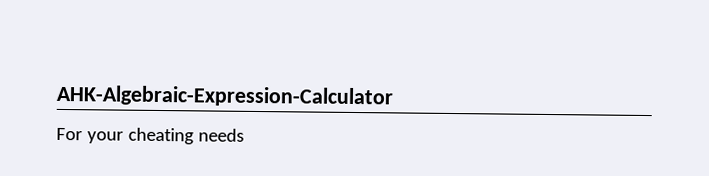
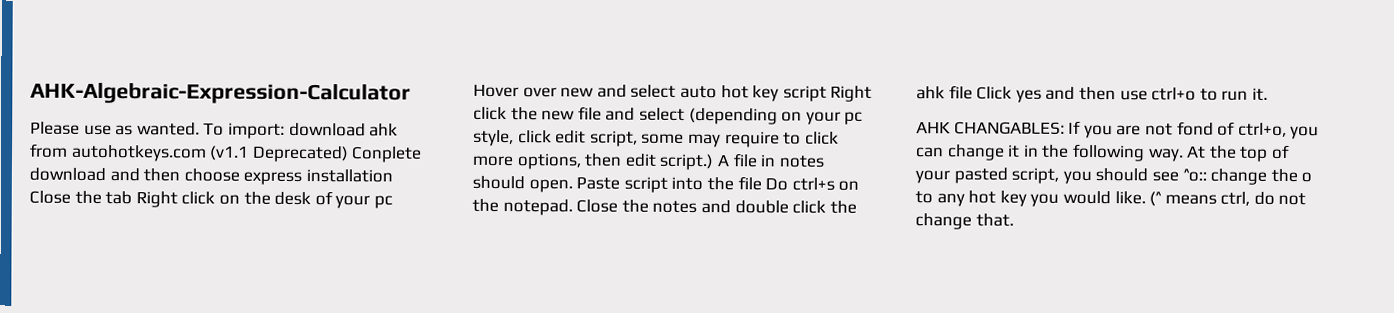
[56,127,244,145] For your cheating needs -> [30,121,399,139] [29,143,423,163] [29,167,393,186] [29,190,393,209] [473,83,873,102] [473,106,864,125] [473,129,839,148] [472,153,825,171] [472,175,860,193] [472,198,857,216] [916,85,1268,103] [916,120,1320,140] [915,143,1290,162] [915,167,1313,185] [915,190,1307,207] [915,213,1014,230] Please use as wanted. To import: download ahk from autohotkeys.com (v1.1 Deprecated) Conplete download and then choose express installation Close the tab Right click on the desk of your pc Hover over new and select auto hot key script Right click the new file and select (depending on your pc style, click edit script, some may require to click more options, then edit script.) A file in notes should open. Paste script into the file Do ctrl+s on the notepad. Close the notes and double click the ahk file Click yes and then use ctrl+o to run it. // AHK CHANGABLES: If you are not fond of ctrl+o, you can change it in the following way. At the top of your pasted script, you should see ^o:: change the o to any hot key you would like. (^ means ctrl, do not change that.

